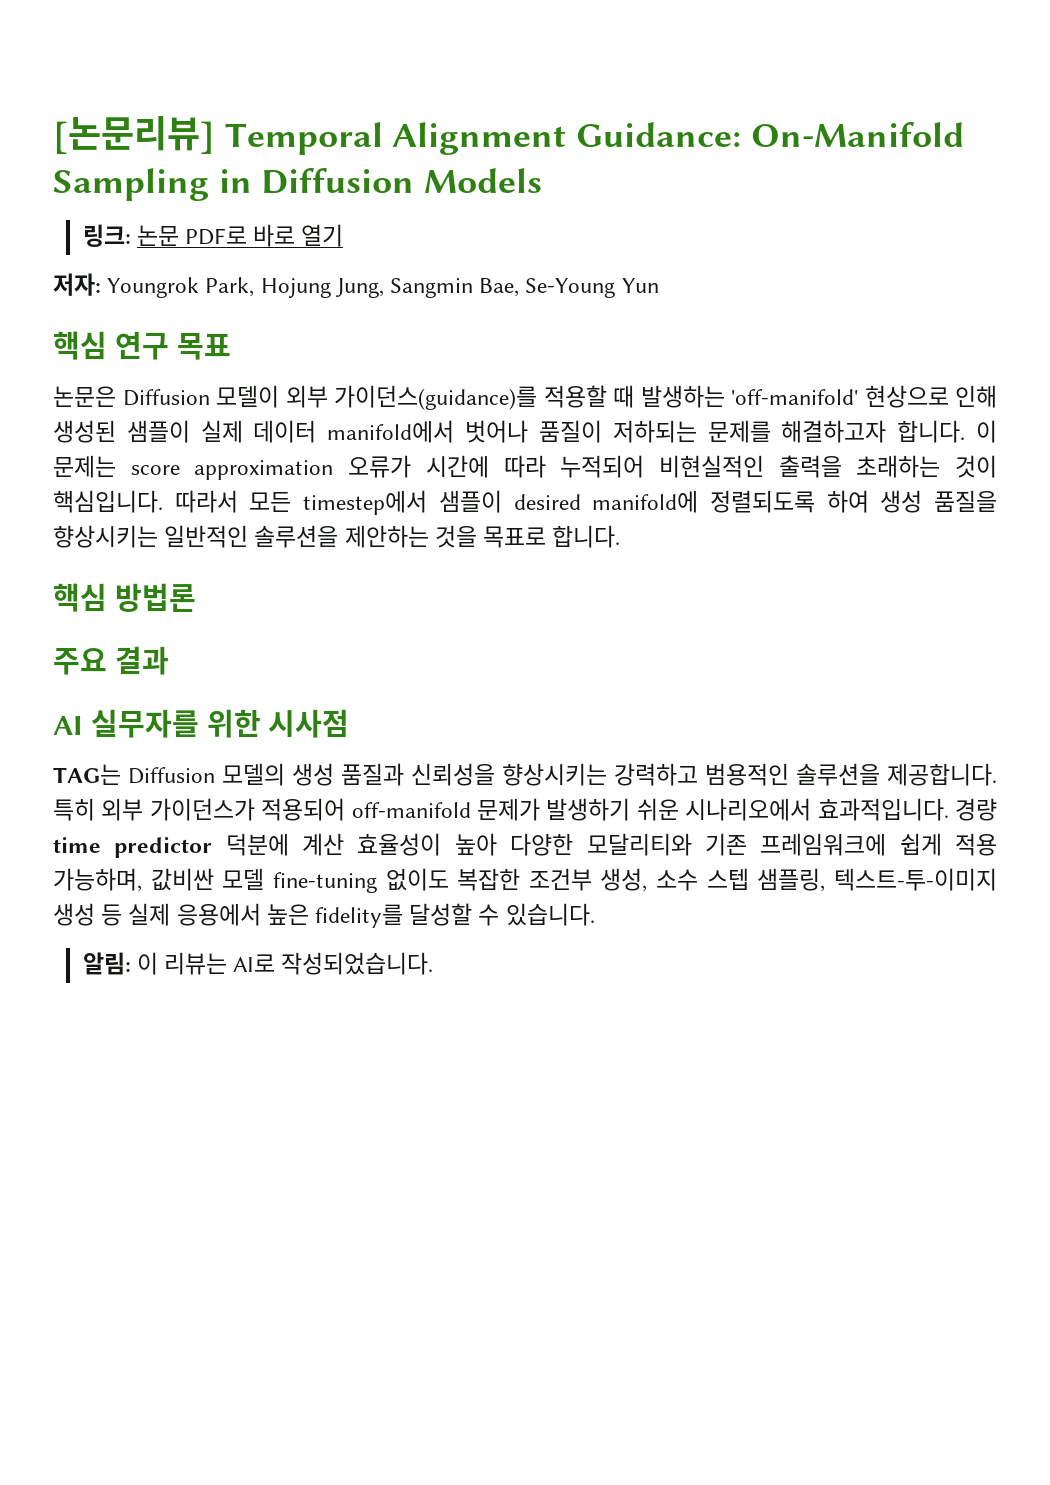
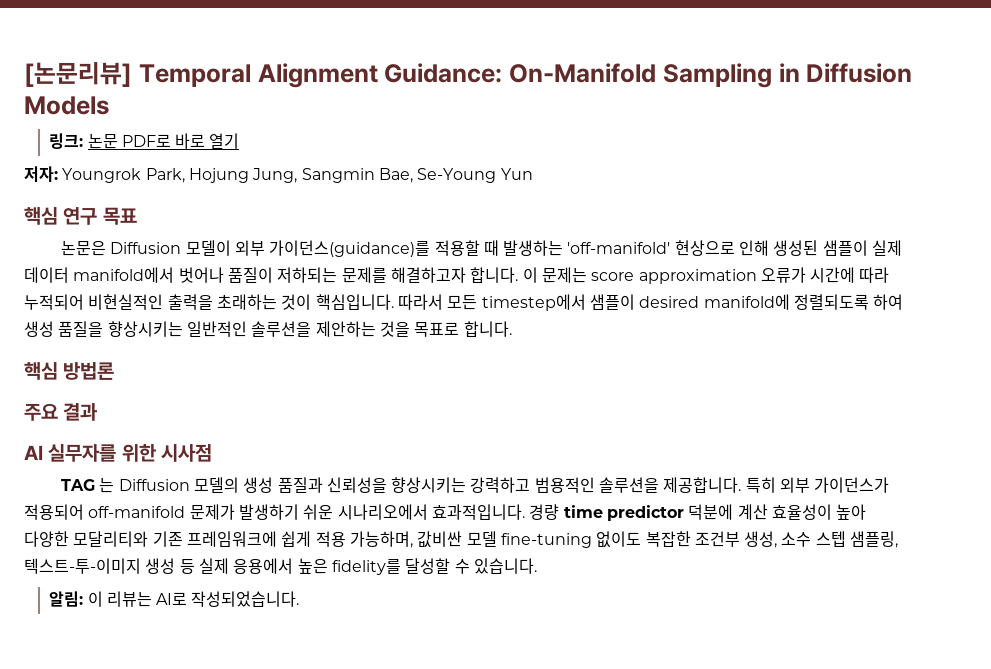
[53,764,121,785] TAG는 -> [60,477,115,493] TAG 는

